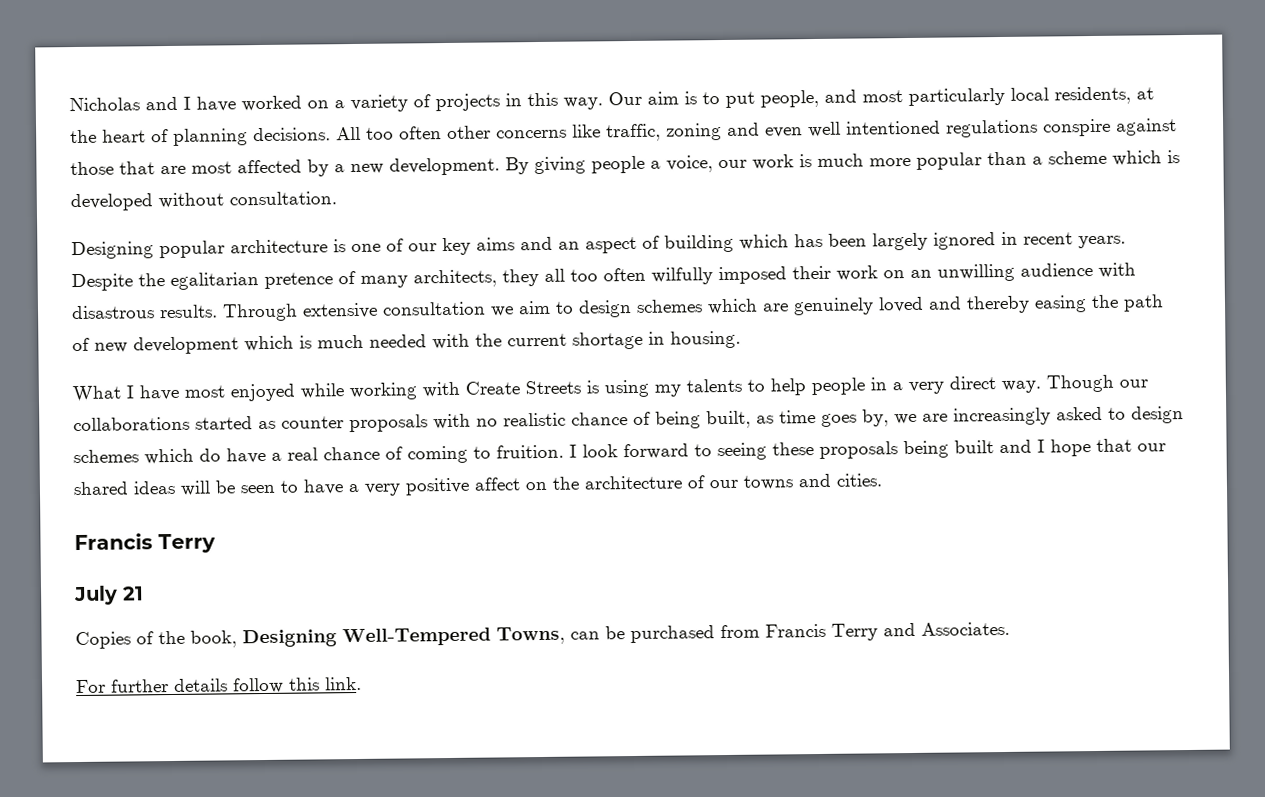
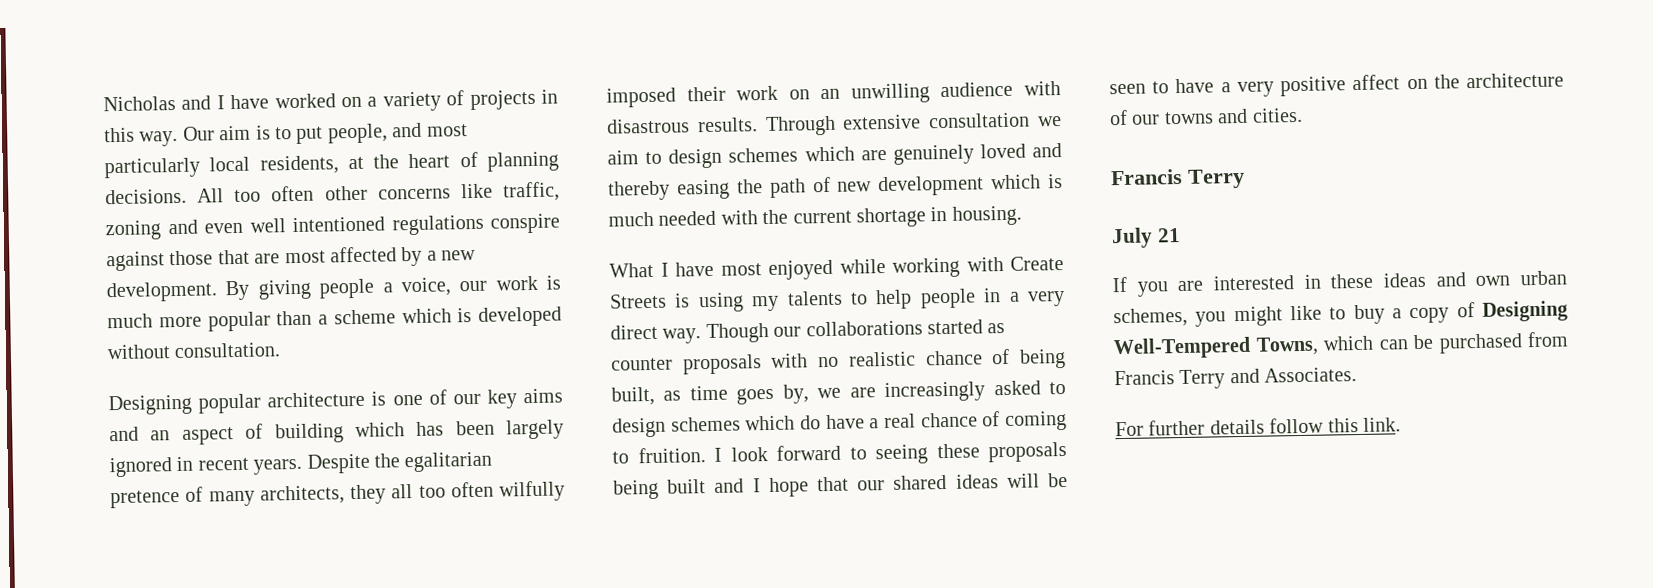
[75,630,237,650] Copies of the book, -> [1112,270,1567,297] [1113,302,1475,328] If you are interested in these ideas and own urban schemes, you might like to buy a copy of
(565, 635) none -> [1323,335,1374,351] which

